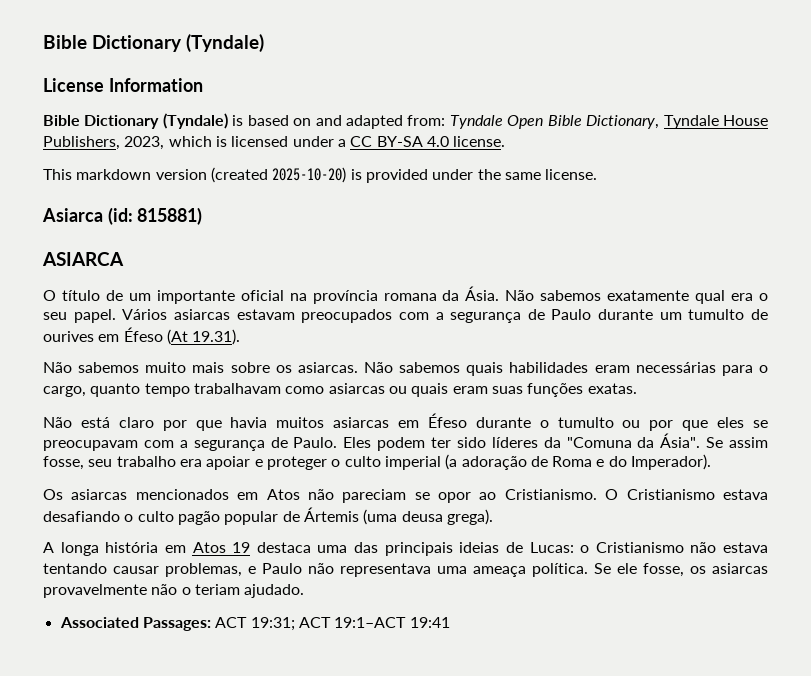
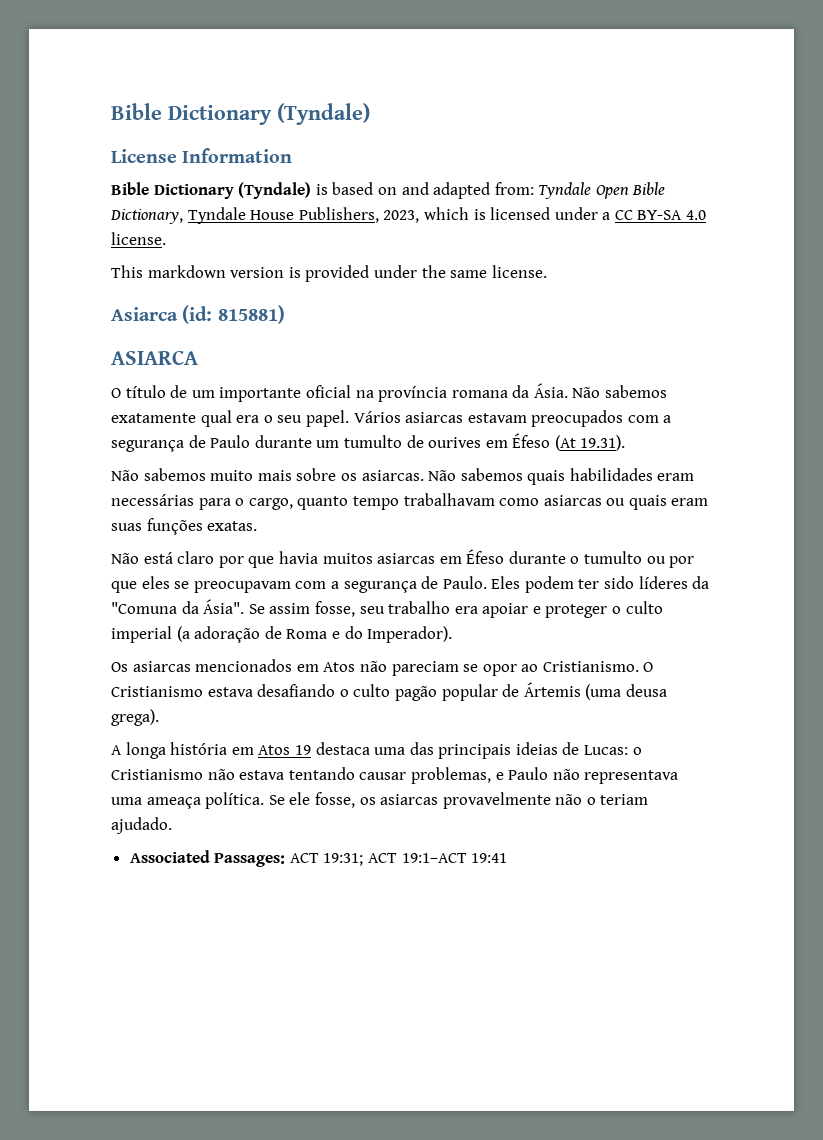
[210,167,347,183] (created 2025-10-20) -> (285, 272) none

